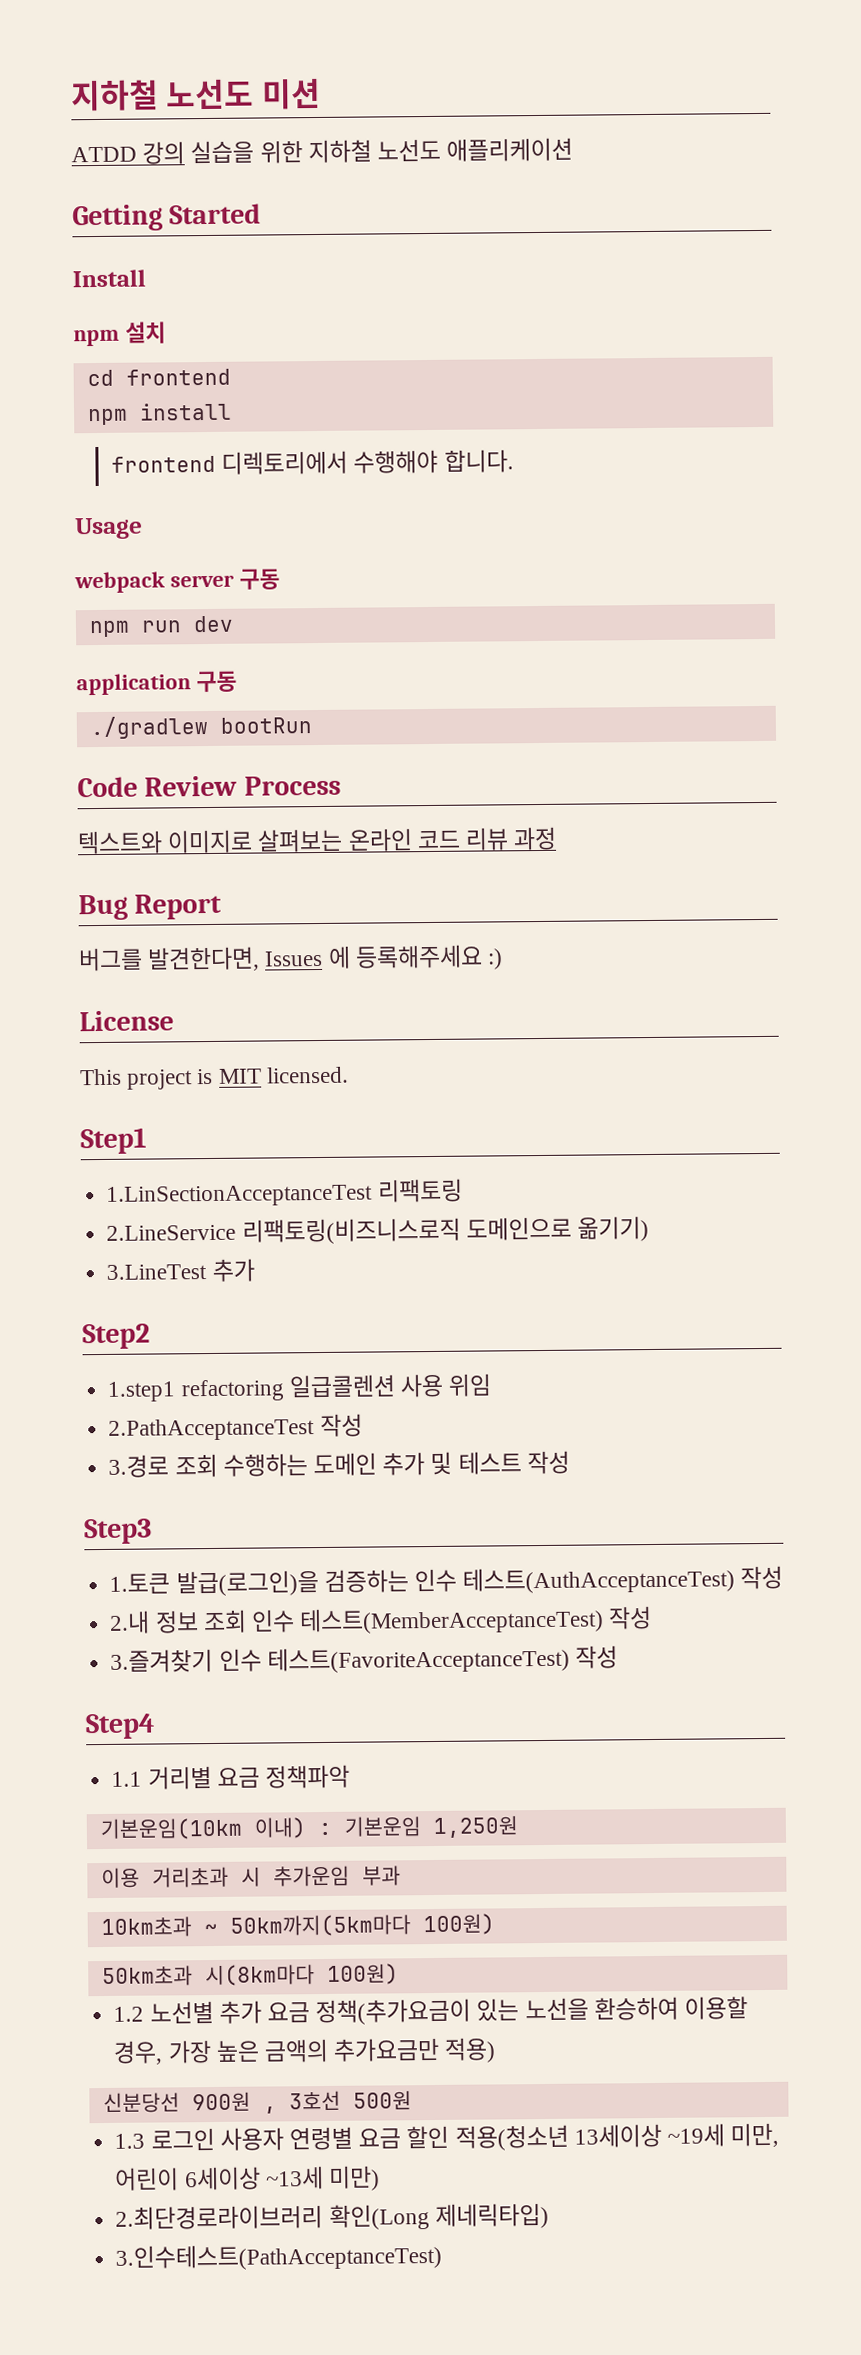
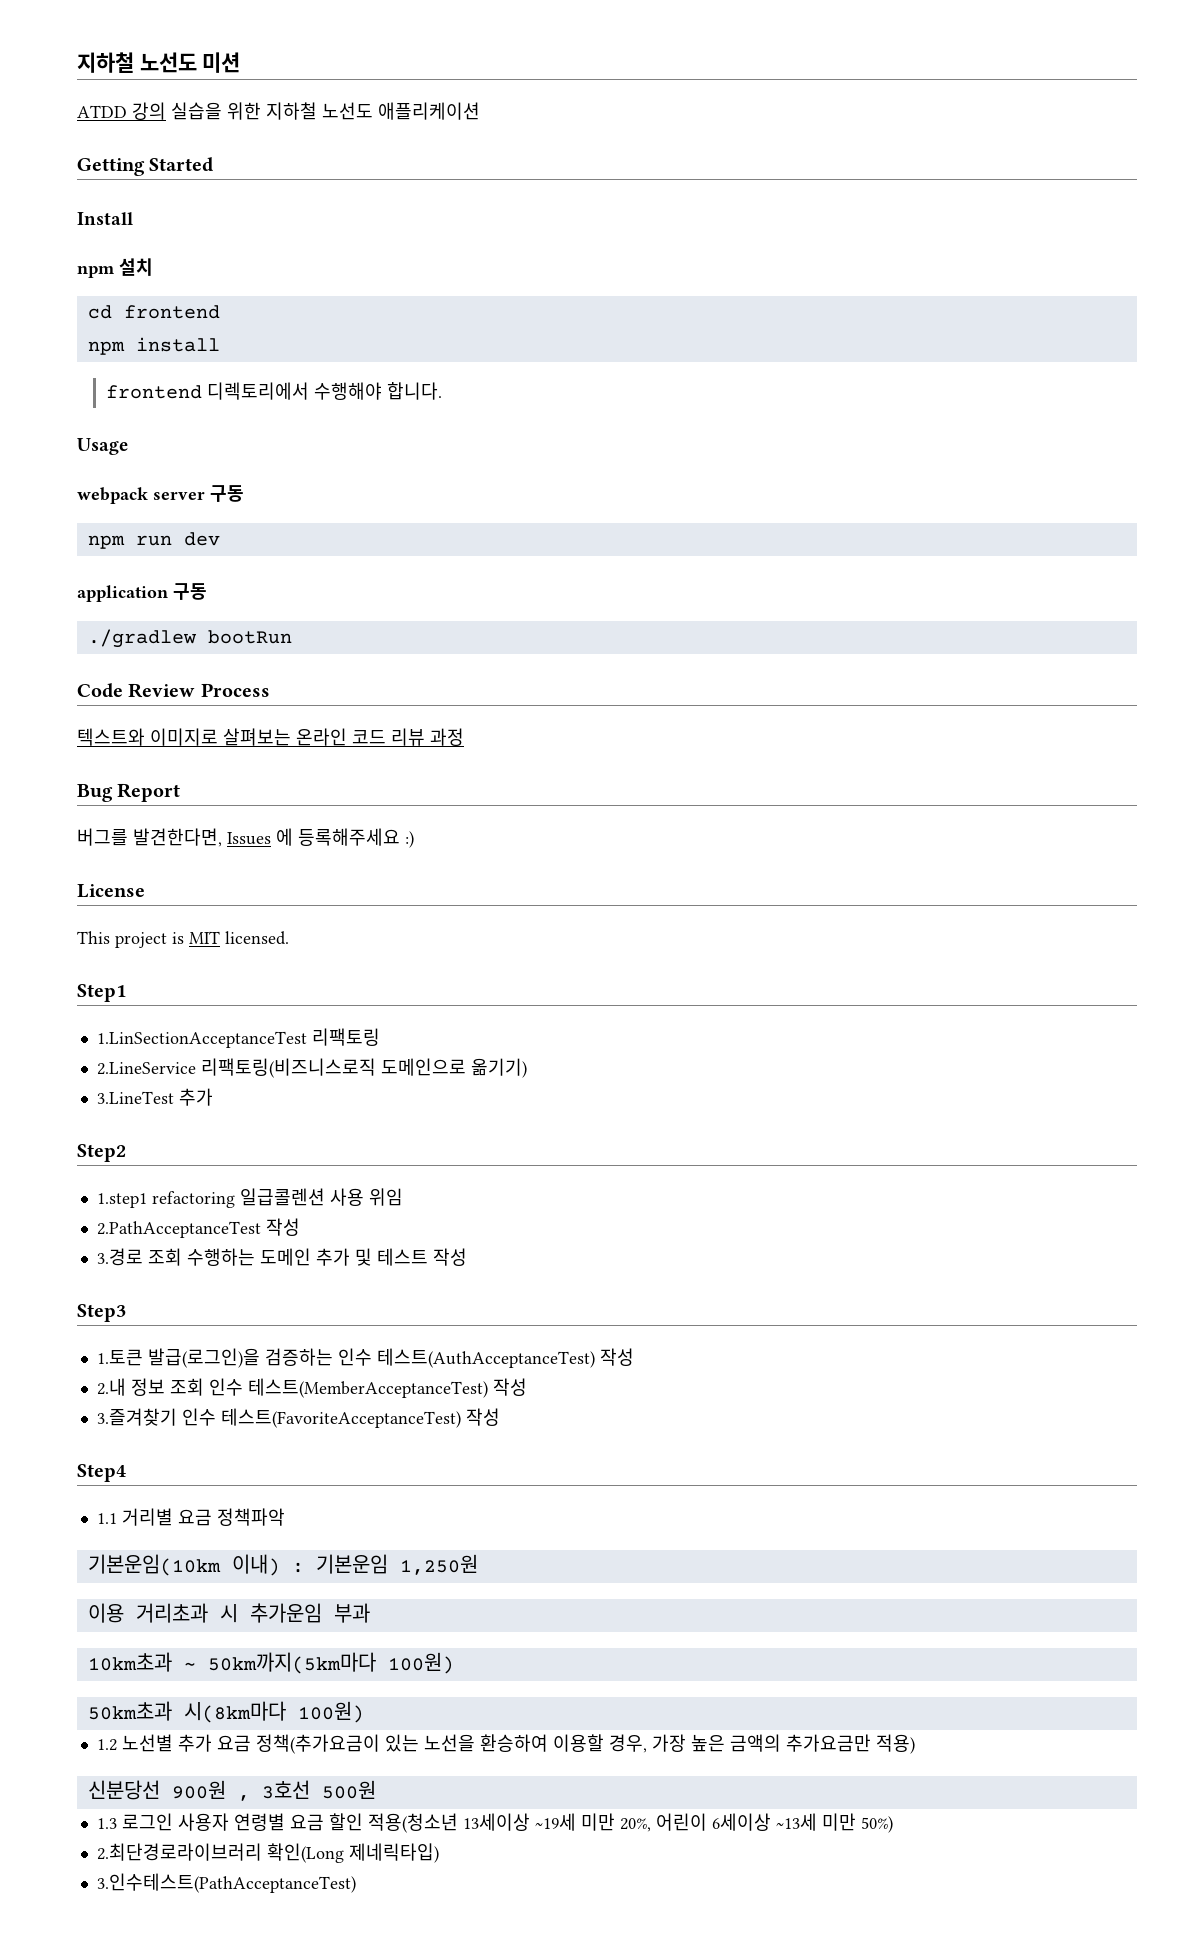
[730,2122,780,2148] 미만, -> [580,1813,651,1832] 미만 20%,
[327,2165,380,2191] 미만) -> [821,1813,893,1833] 미만 50%)

